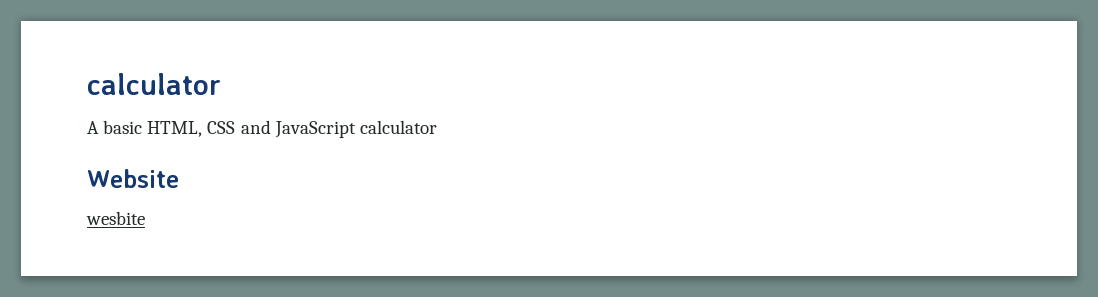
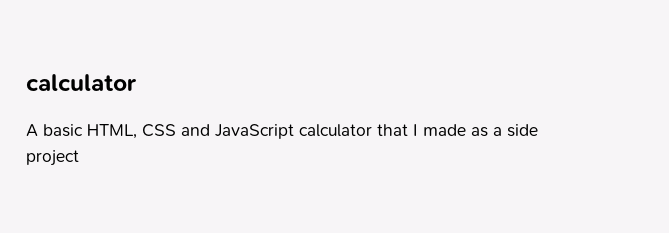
[87,169,179,188] [86,211,145,225] // Website // wesbite -> [377,124,538,137] [26,150,79,166] that I made as a side project

